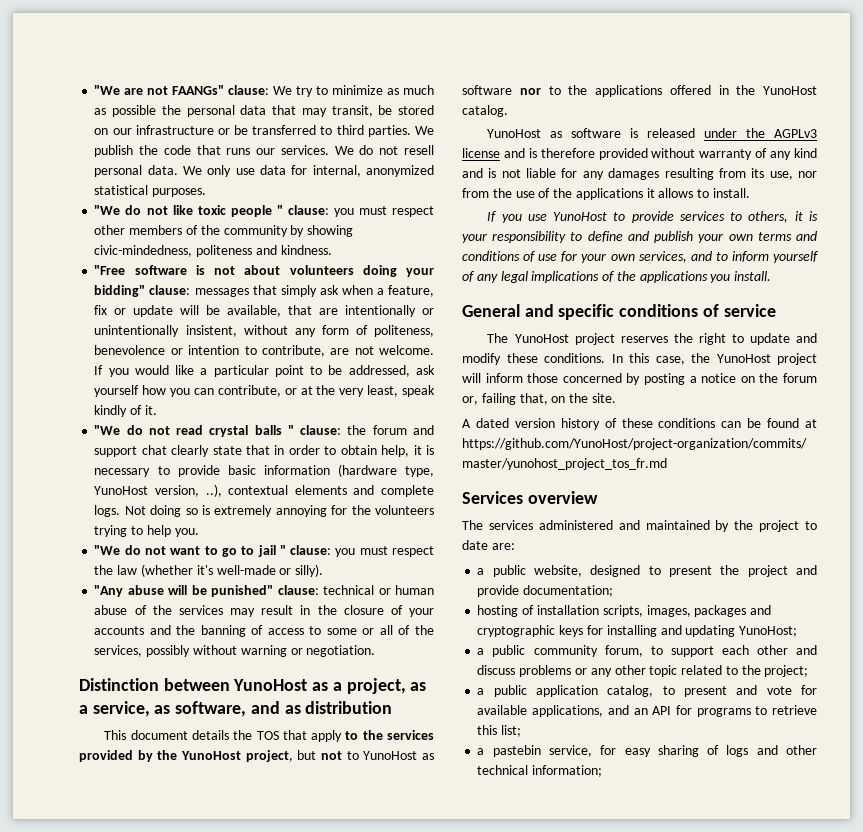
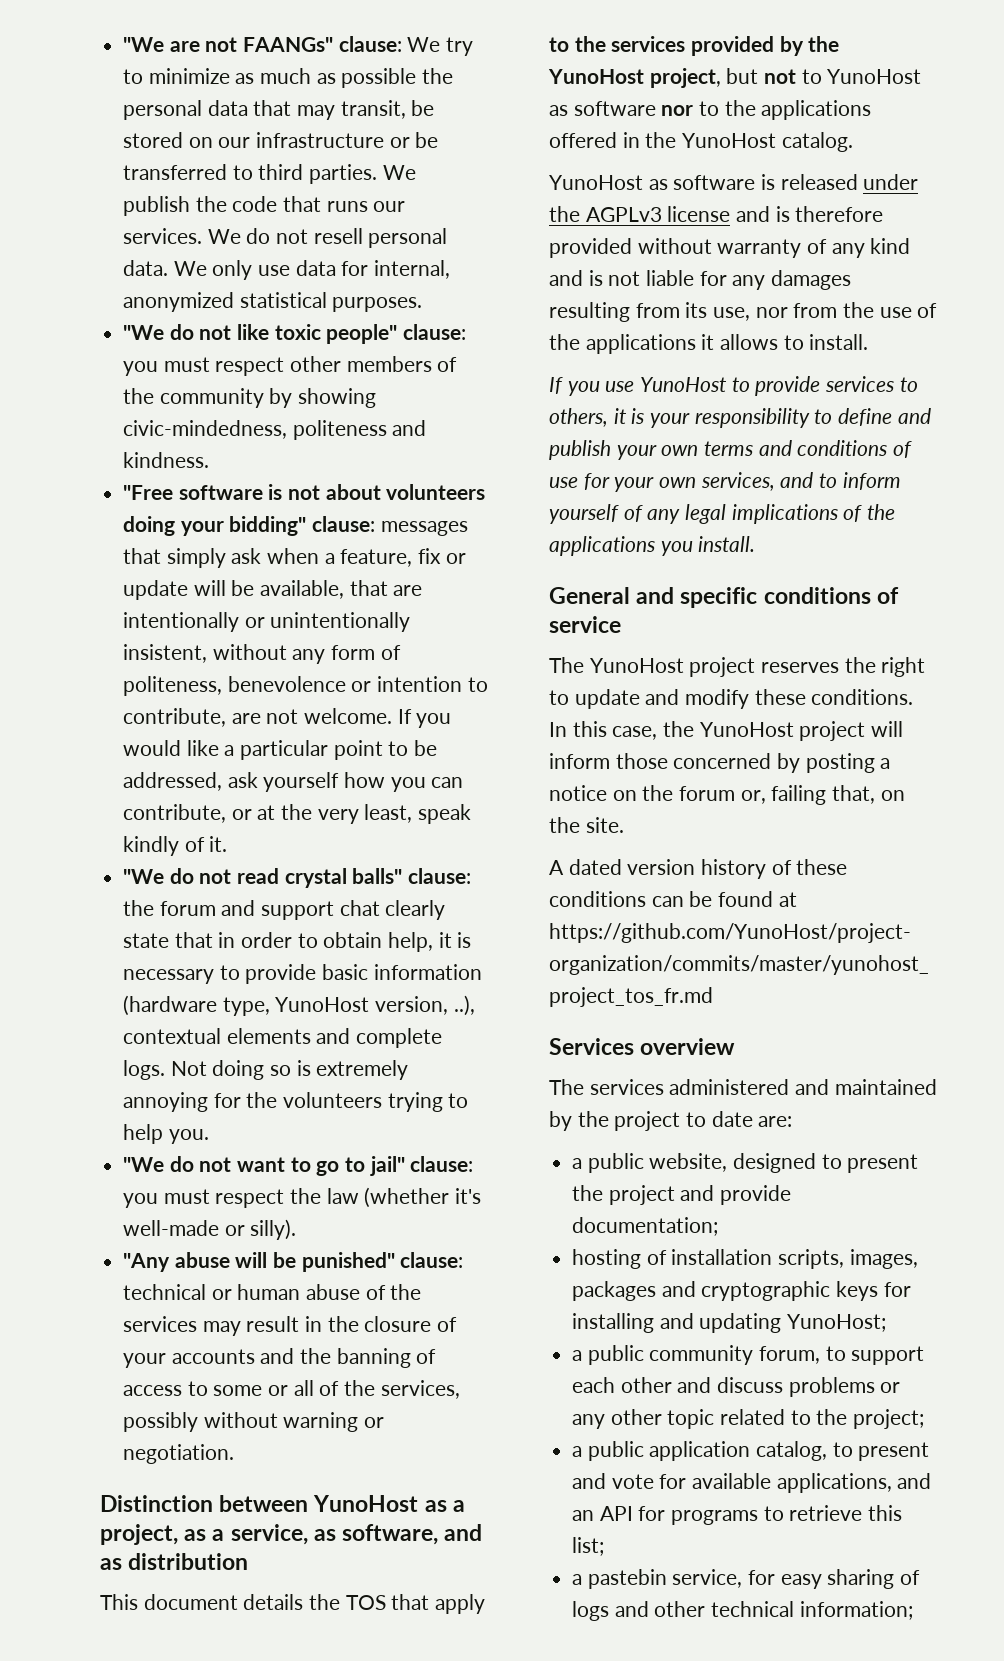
[230,205,283,217] people " -> [326,324,398,344] people"
[254,425,294,435] balls " -> [352,868,403,884] balls"
[257,545,286,557] jail " -> [369,1156,405,1176] jail"

